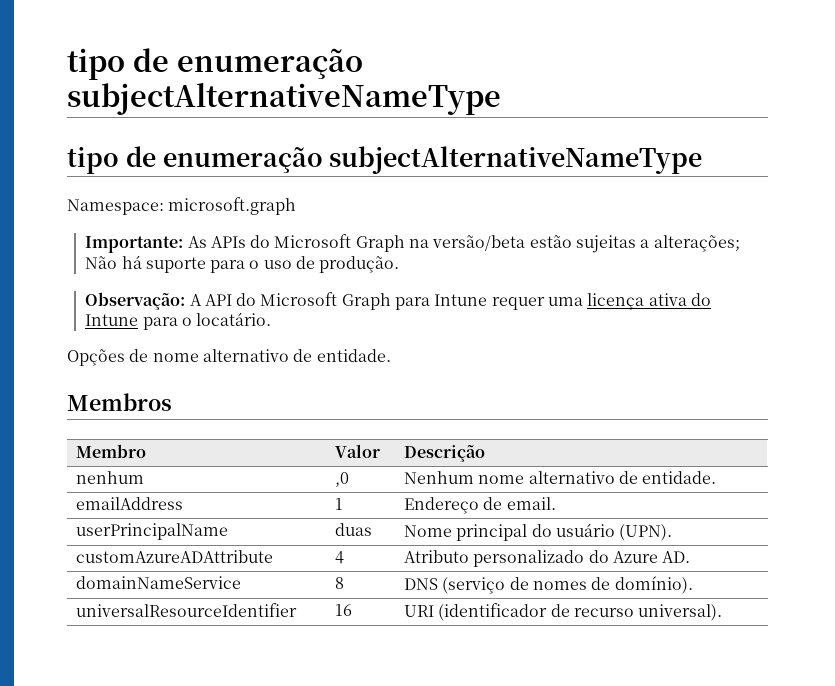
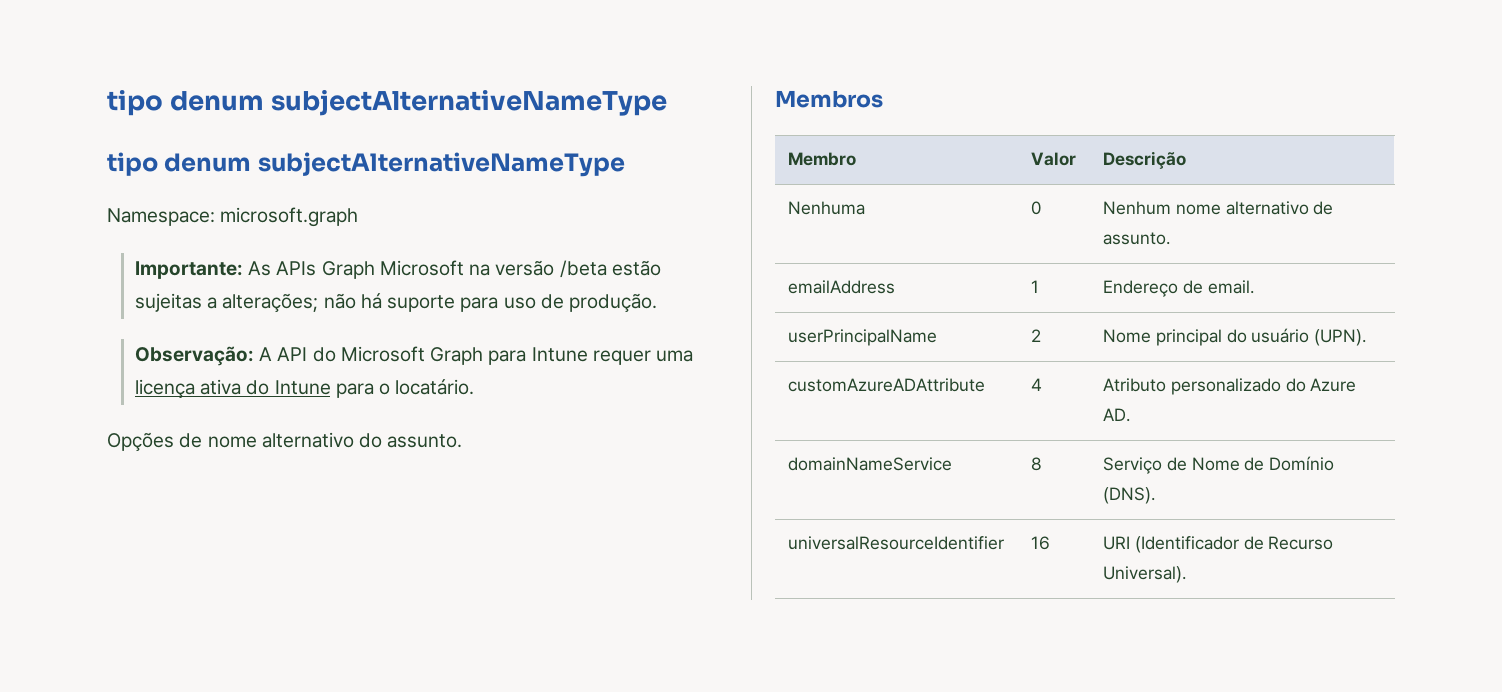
[67,48,363,80] tipo de enumeração -> [107,90,265,116] tipo denum
[125,146,323,173] de enumeração -> [164,153,252,172] denum
[250,234,526,252] do Microsoft Graph na versão/beta -> [321,260,607,279] Graph Microsoft na versão /beta
[85,256,118,269] Não -> [323,293,356,309] não
[249,260,260,269] o -> (499, 304) none
[293,349,391,362] de entidade. -> [359,433,463,448] do assunto.
[76,471,145,484] [335,472,350,487] nenhum | ,0 -> [788,201,866,215] [1031,201,1042,215] Nenhuma | 0
[642,471,717,484] entidade. -> [1103,232,1171,245] assunto.
[335,523,373,536] duas -> [1031,329,1042,342] 2
[404,576,693,594] DNS (serviço de nomes de domínio). -> [1103,456,1334,474] [1103,487,1156,504] Serviço de Nome de Domínio (DNS).
[438,603,723,621] (identificador de recurso universal). -> [1134,536,1334,553] [1103,566,1187,583] (Identificador de Recurso Universal).

